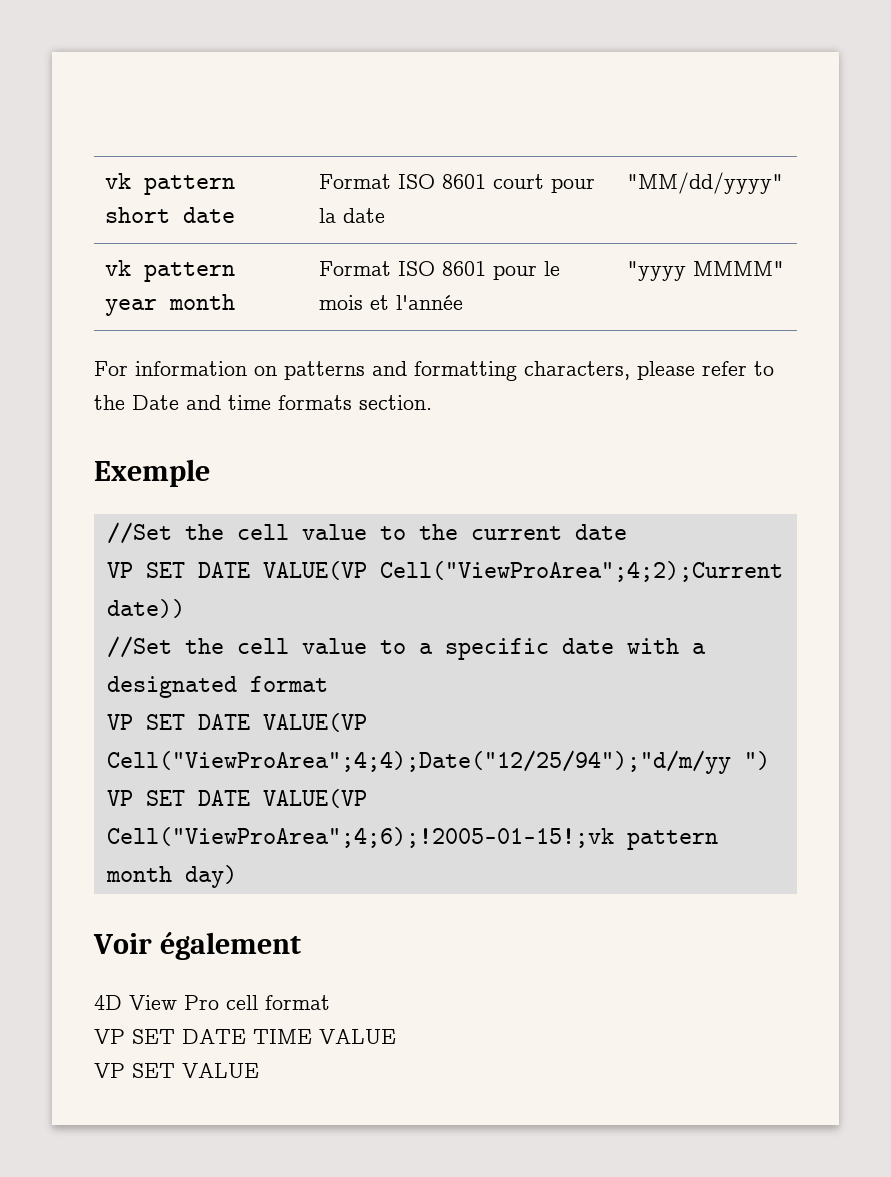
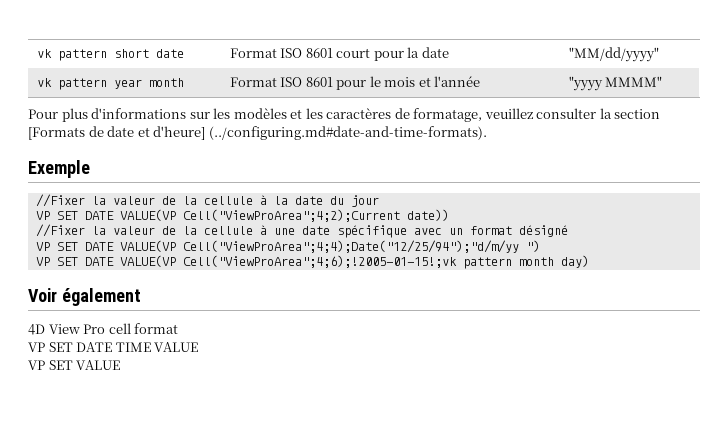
[94,361,774,381] [94,395,432,410] [94,459,210,487] [106,522,627,544] For information on patterns and formatting characters, please refer to the Date and time formats section. // Exemple // //Set the cell value to the current date -> [28,108,661,122] [28,126,487,140] [28,160,90,178] [35,194,379,207] Pour plus d'informations sur les modèles et les caractères de formatage, veuillez consulter la section [Formats de date et d'heure] (../configuring.md#date-and-time-formats). // Exemple // //Fixer la valeur de la cellule à la date du jour
[106,636,706,660] [106,676,328,698] //Set the cell value to a specific date with a designated format -> [35,224,568,238] //Fixer la valeur de la cellule à une date spécifique avec un format désigné

